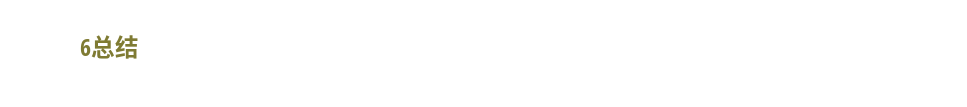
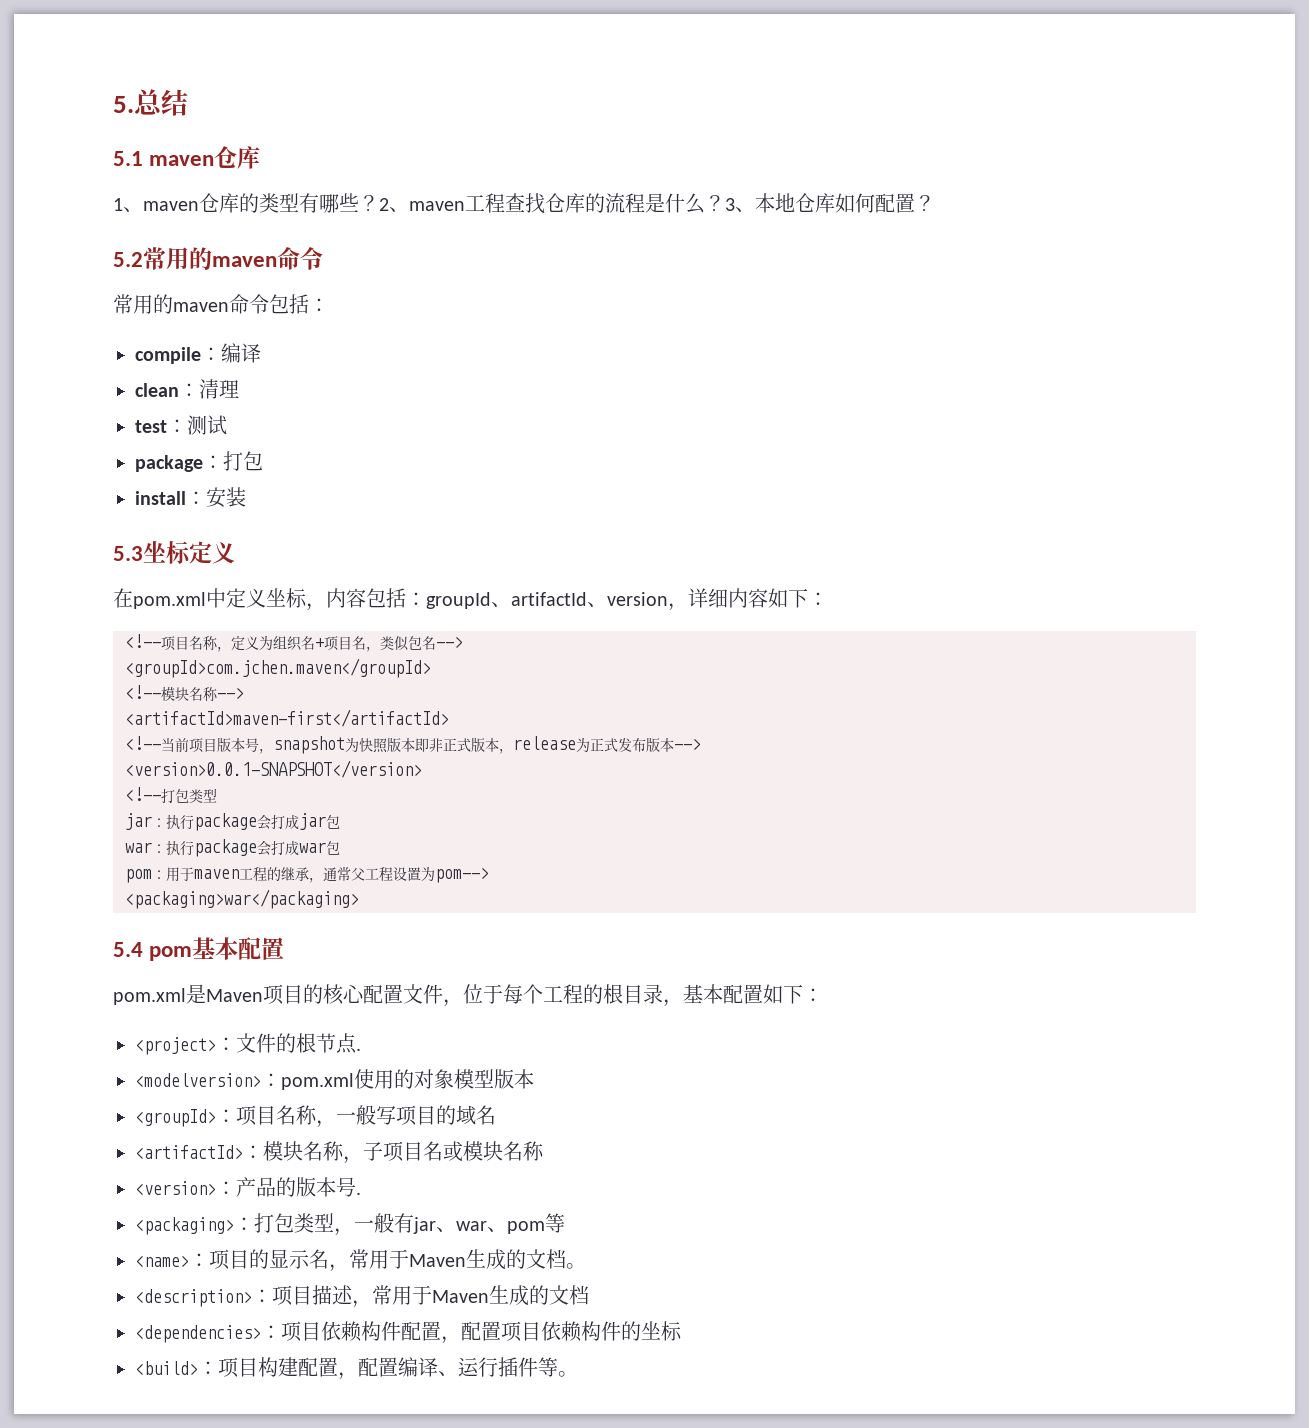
[80,39,91,56] 6 -> [113,96,134,113] 5.
(139, 47) none -> [113,146,261,169] [113,193,935,214] [113,247,323,270] [113,294,329,314] [135,343,261,364] [135,379,239,399] [135,415,227,435] [135,451,263,472] [135,487,246,508] [113,541,235,564] [113,588,828,611] [125,634,463,652] [125,658,431,678] [125,685,244,701] [125,709,449,727] [125,736,701,754] [125,760,422,778] [125,787,217,803] [125,813,340,831] [125,839,340,857] [125,866,489,883] [125,889,359,909] [113,937,285,961] [113,984,823,1007] [135,1033,361,1055] [135,1069,534,1090] [135,1105,496,1128] [135,1141,544,1164] [135,1177,361,1197] [135,1213,565,1236] [135,1249,586,1272] [135,1285,589,1308] [135,1321,682,1344] [135,1357,578,1380] // 5.1 maven仓库 // 1、maven仓库的类型有哪些？2、maven工程查找仓库的流程是什么？3、本地仓库如何配置？ // 5.2常用的maven命令 // 常用的maven命令包括： // compile：编译 // clean：清理 // test：测试 // package：打包 // install：安装 // 5.3坐标定义 // 在pom.xml中定义坐标，内容包括：groupId、artifactId、version，详细内容如下： // <!--项目名称，定义为组织名+项目名，类似包名--> // <groupId>com.jchen.maven</groupId> // <!--模块名称--> // <artifactId>maven-first</artifactId> // <!--当前项目版本号，snapshot为快照版本即非正式版本，release为正式发布版本--> // <version>0.0.1-SNAPSHOT</version> // <!--打包类型 // jar：执行package会打成jar包 // war：执行package会打成war包 // pom：用于maven工程的继承，通常父工程设置为pom--> // <packaging>war</packaging> // 5.4 pom基本配置 // pom.xml是Maven项目的核心配置文件，位于每个工程的根目录，基本配置如下： // <project>：文件的根节点. // <modelversion>：pom.xml使用的对象模型版本 // <groupId>：项目名称，一般写项目的域名 // <artifactId>：模块名称，子项目名或模块名称 // <version>：产品的版本号. // <packaging>：打包类型，一般有jar、war、pom等 // <name>：项目的显示名，常用于Maven生成的文档。 // <description>：项目描述，常用于Maven生成的文档 // <dependencies>：项目依赖构件配置，配置项目依赖构件的坐标 // <build>：项目构建配置，配置编译、运行插件等。

